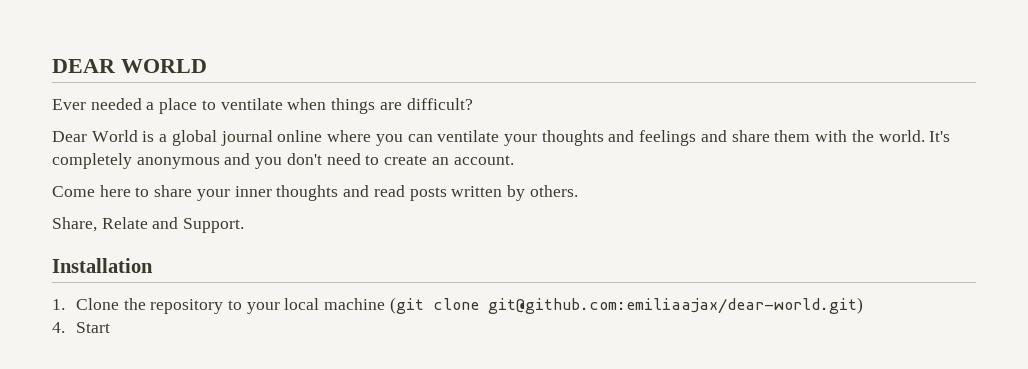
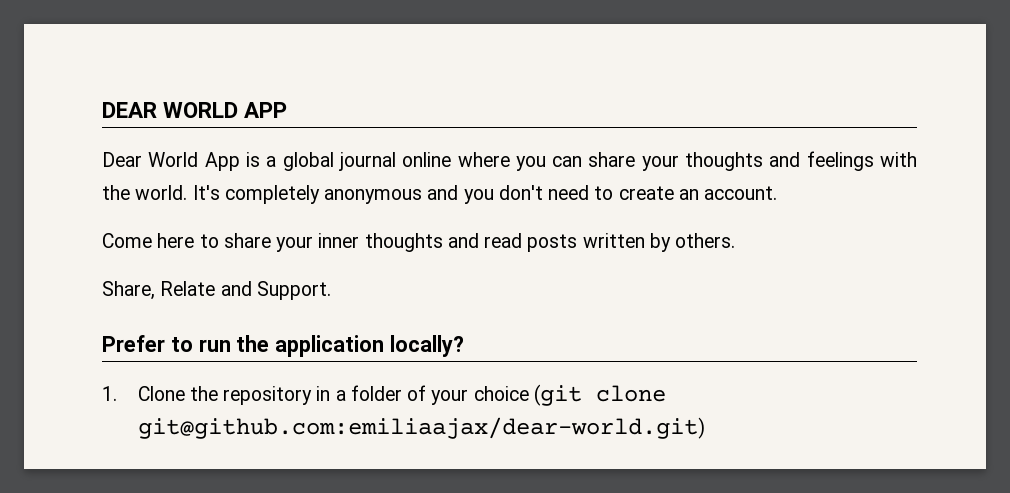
[52,98,473,114] // Ever needed a place to ventilate when things are difficult? -> [244,102,288,118] APP
(138, 136) none -> [204,152,240,171] App
[437,130,500,142] ventilate -> [588,152,636,167] share
[700,130,811,142] and share them -> (874, 161) none
[52,258,153,273] [52,298,386,314] Installation // 1. Clone the repository to your local machine -> [102,335,465,357] [102,385,529,405] Prefer to run the application locally? // 1. Clone the repository in a folder of your choice
[52,322,110,333] // 4. Start -> (705, 428) none

